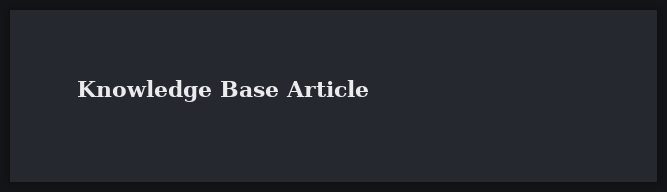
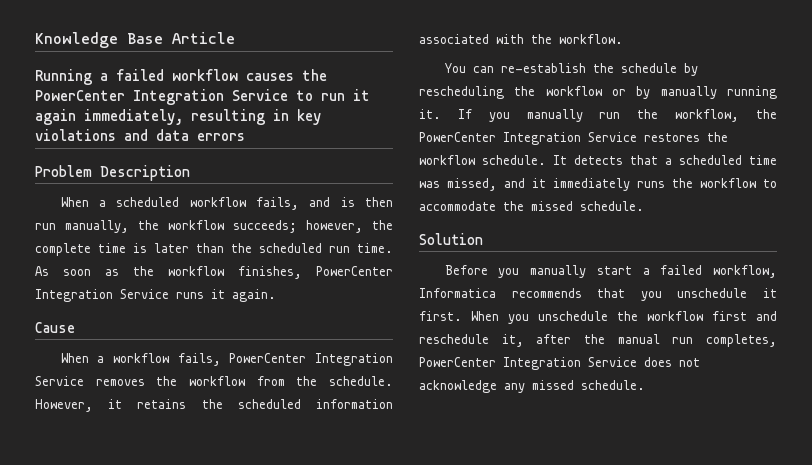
(369, 88) none -> [35,69,327,85] [35,89,370,105] [35,109,321,125] [35,129,245,141] [35,165,190,181] [60,197,393,210] [35,220,393,233] [35,243,393,256] [35,266,393,279] [35,289,276,302] [35,322,75,333] [60,353,393,366] [35,376,393,386] [35,399,393,412] [419,34,623,44] [444,63,698,76] [419,86,777,99] [419,109,777,122] [419,132,728,145] [419,155,777,165] [419,178,777,191] [419,201,644,211] [419,233,483,245] [444,265,777,278] [419,288,777,301] [419,311,777,324] [419,334,777,347] [419,357,700,370] [419,380,645,393] // Running a failed workflow causes the PowerCenter Integration Service to run it again immediately, resulting in key violations and data errors // Problem Description // When a scheduled workflow fails, and is then run manually, the workflow succeeds; however, the complete time is later than the scheduled run time. As soon as the workflow finishes, PowerCenter Integration Service runs it again. // Cause // When a workflow fails, PowerCenter Integration Service removes the workflow from the schedule. However, it retains the scheduled information associated with the workflow. // You can re-establish the schedule by rescheduling the workflow or by manually running it. If you manually run the workflow, the PowerCenter Integration Service restores the workflow schedule. It detects that a scheduled time was missed, and it immediately runs the workflow to accommodate the missed schedule. // Solution // Before you manually start a failed workflow, Informatica recommends that you unschedule it first. When you unschedule the workflow first and reschedule it, after the manual run completes, PowerCenter Integration Service does not acknowledge any missed schedule.

